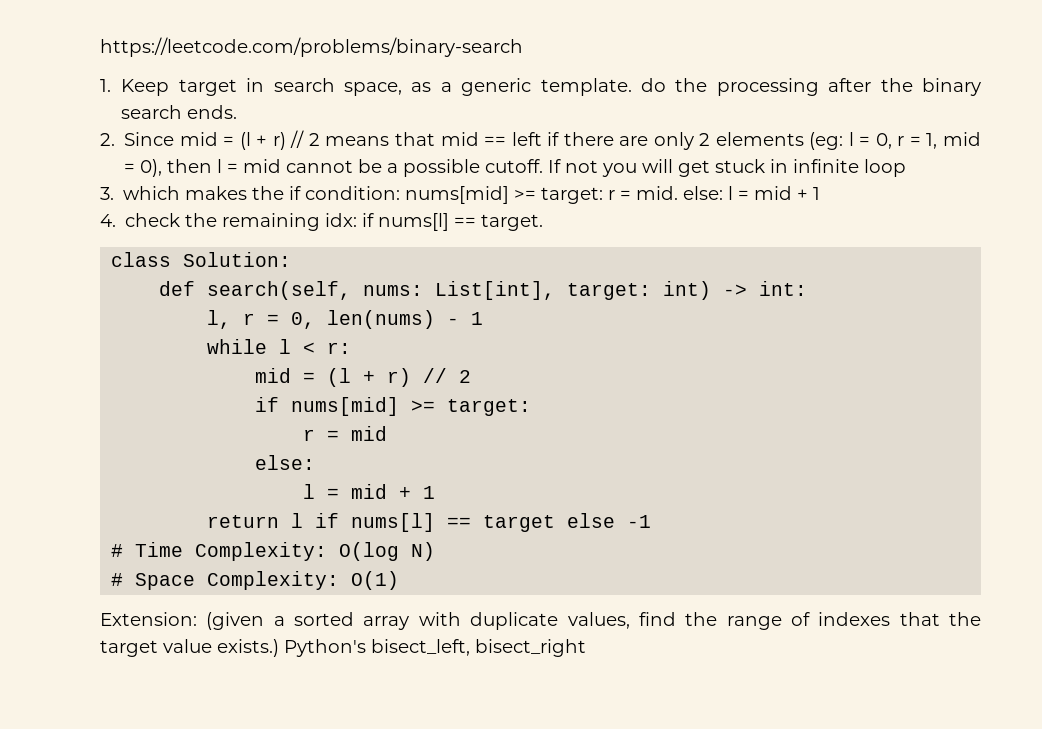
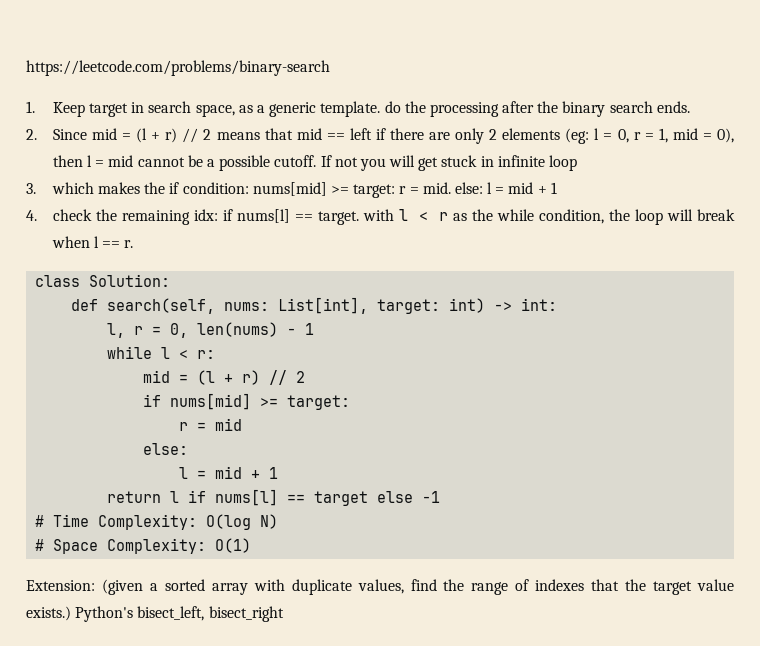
(544, 222) none -> [363,209,735,225] [51,236,134,248] with l < r as the while condition, the loop will break when l == r.

